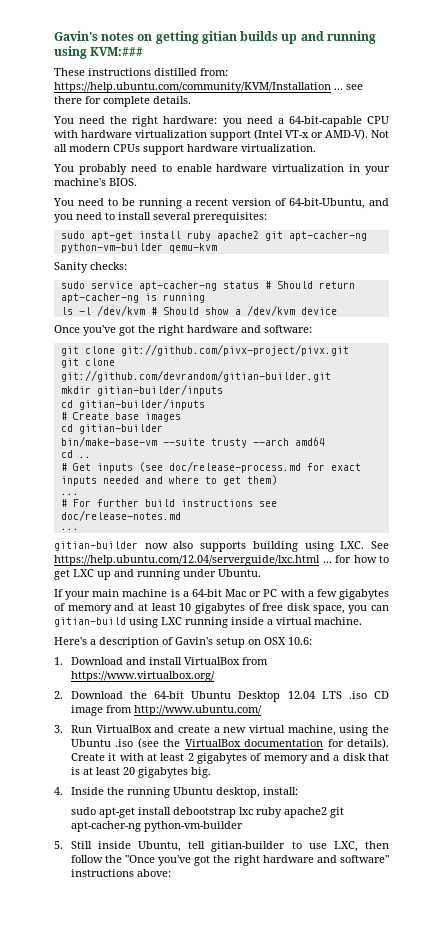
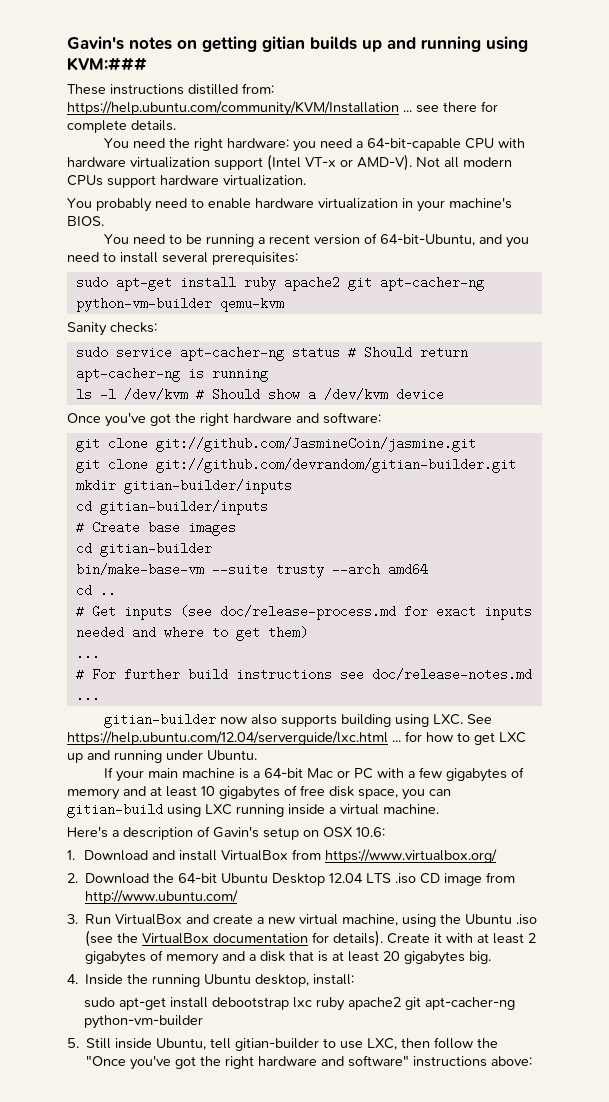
[120,344,349,356] git://github.com/pivx-project/pivx.git -> [155,437,476,452] git://github.com/JasmineCoin/jasmine.git

